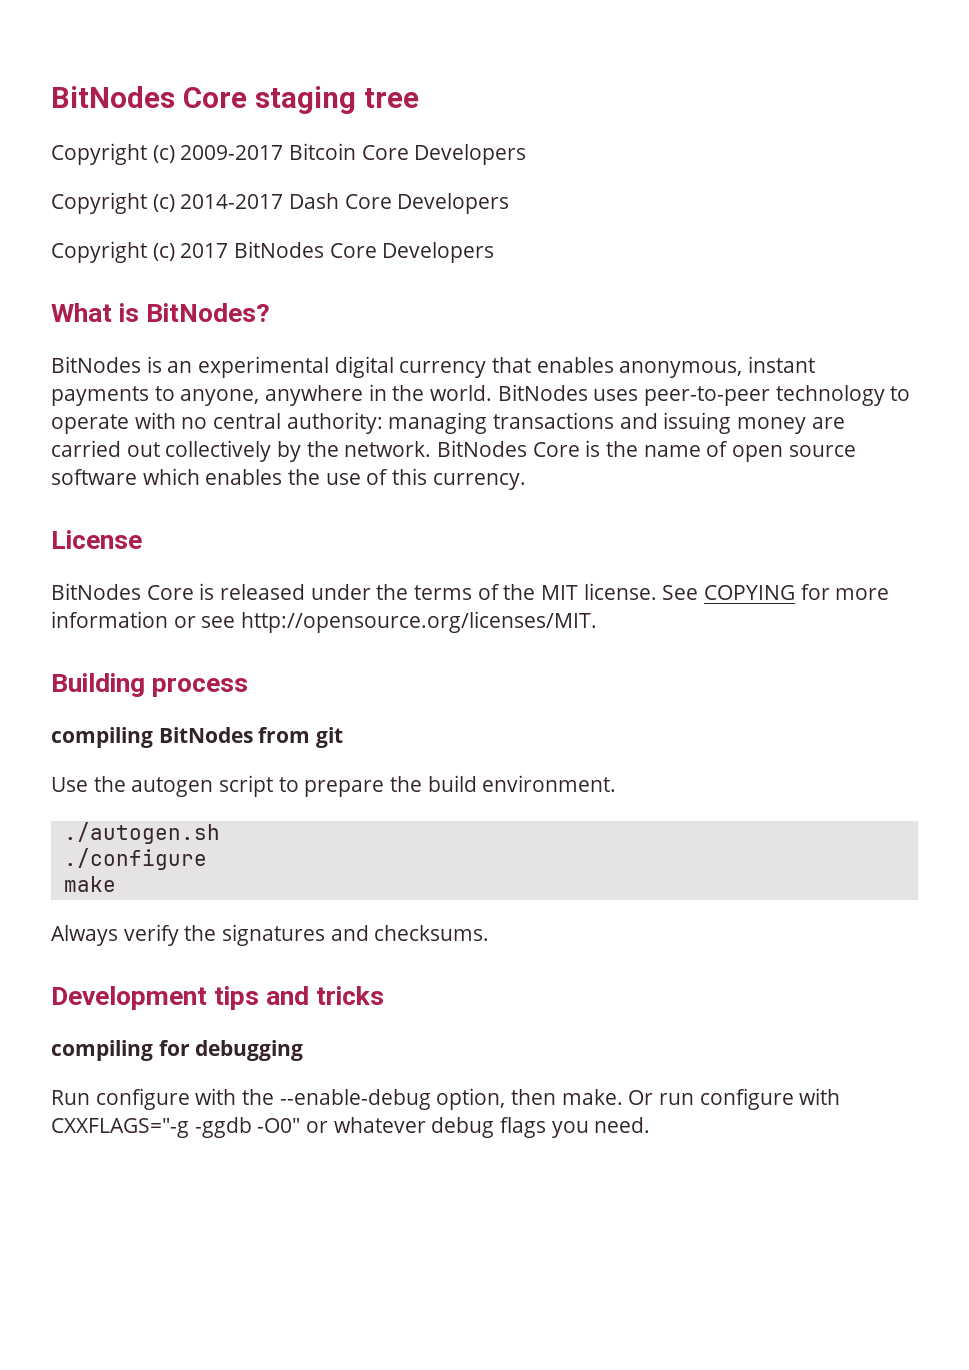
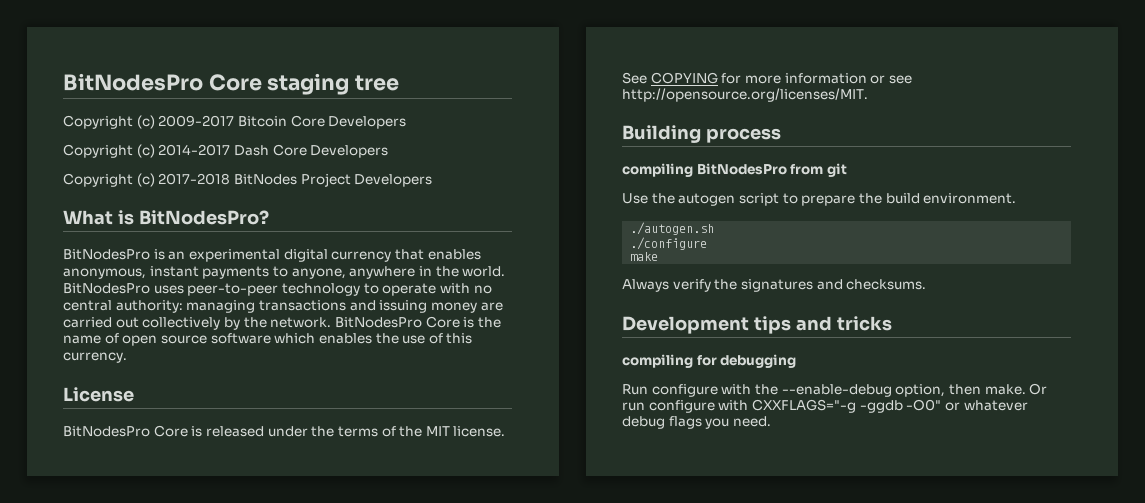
[51,86,175,108] BitNodes -> [63,73,203,91] BitNodesPro
[180,241,377,258] 2017 BitNodes Core -> [158,173,351,187] 2017-2018 BitNodes Project
[146,303,271,322] [51,356,141,373] BitNodes? // BitNodes -> [138,210,269,225] [63,249,150,260] BitNodesPro? // BitNodesPro
[497,384,588,401] BitNodes -> [63,283,150,294] BitNodesPro
[437,440,528,457] BitNodes -> [334,317,422,328] BitNodesPro
[51,583,141,600] BitNodes -> [63,426,150,437] BitNodesPro
[158,727,253,743] BitNodes -> [696,163,787,175] BitNodesPro

